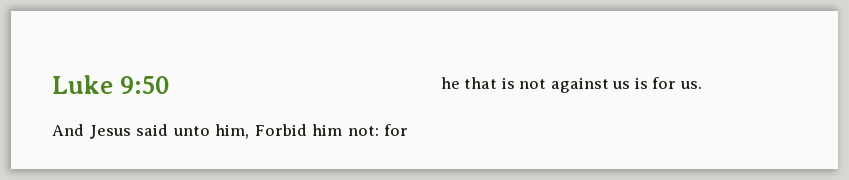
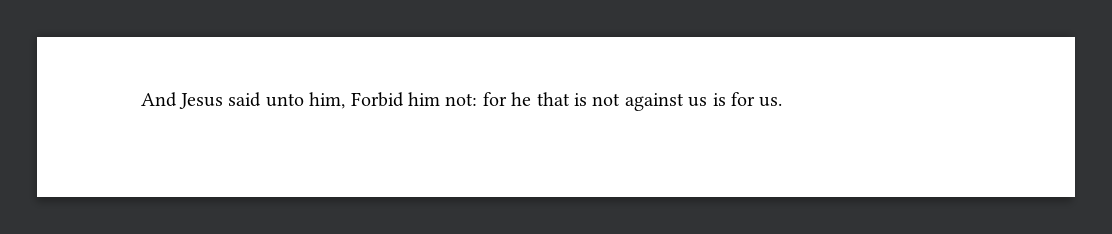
[52,75,171,94] Luke 9:50 // -> (140, 99) none

